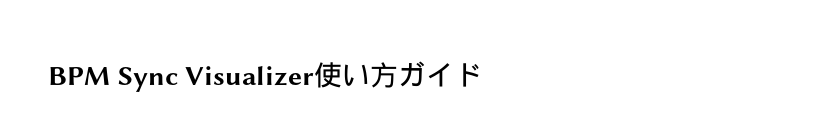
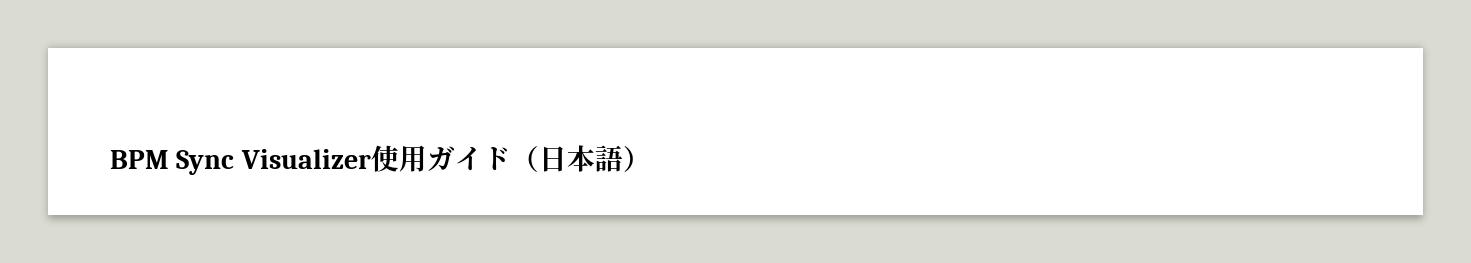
[342,61,483,88] い方ガイド -> [398,145,651,172] 用ガイド（日本語）

